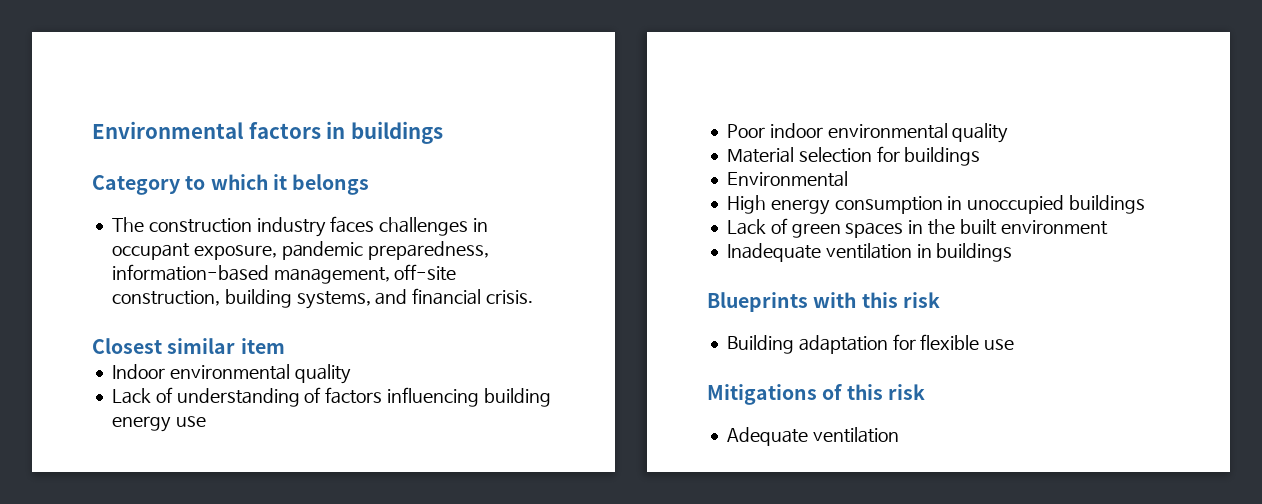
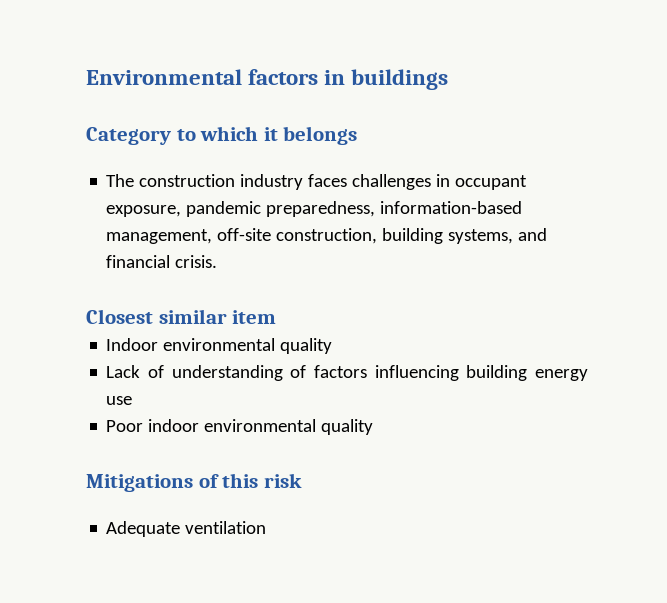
[726,146,981,166] [726,171,848,187] [726,195,1146,215] [726,218,1108,238] [726,243,1013,262] [707,292,940,312] [726,334,1015,354] // Material selection for buildings // Environmental // High energy consumption in unoccupied buildings // Lack of green spaces in the built environment // Inadequate ventilation in buildings // Blueprints with this risk // Building adaptation for flexible use -> (374, 427) none

